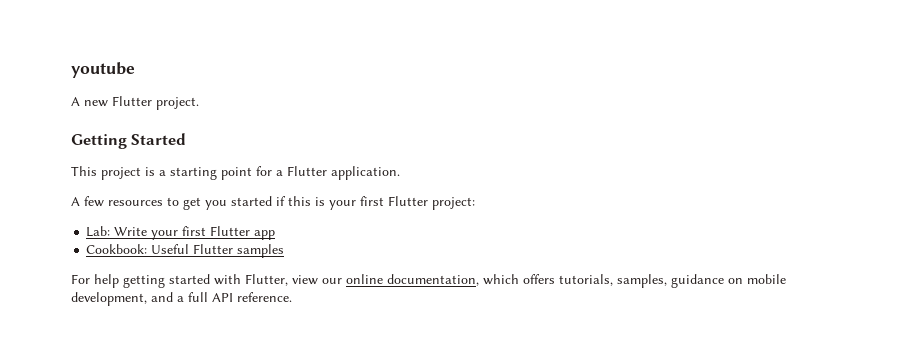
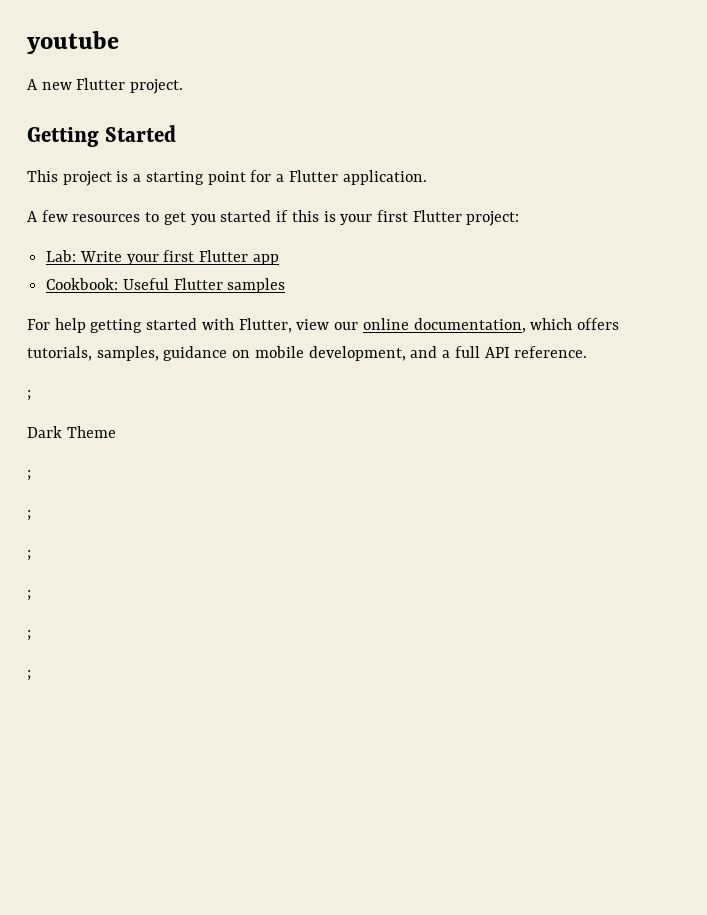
(292, 297) none -> [27,390,31,401] [27,426,116,438] [27,470,31,481] [27,510,31,521] [27,550,31,561] [27,590,31,601] [27,630,31,641] [27,670,31,681] // ; // Dark Theme // ; // ; // ; // ; // ; // ;

